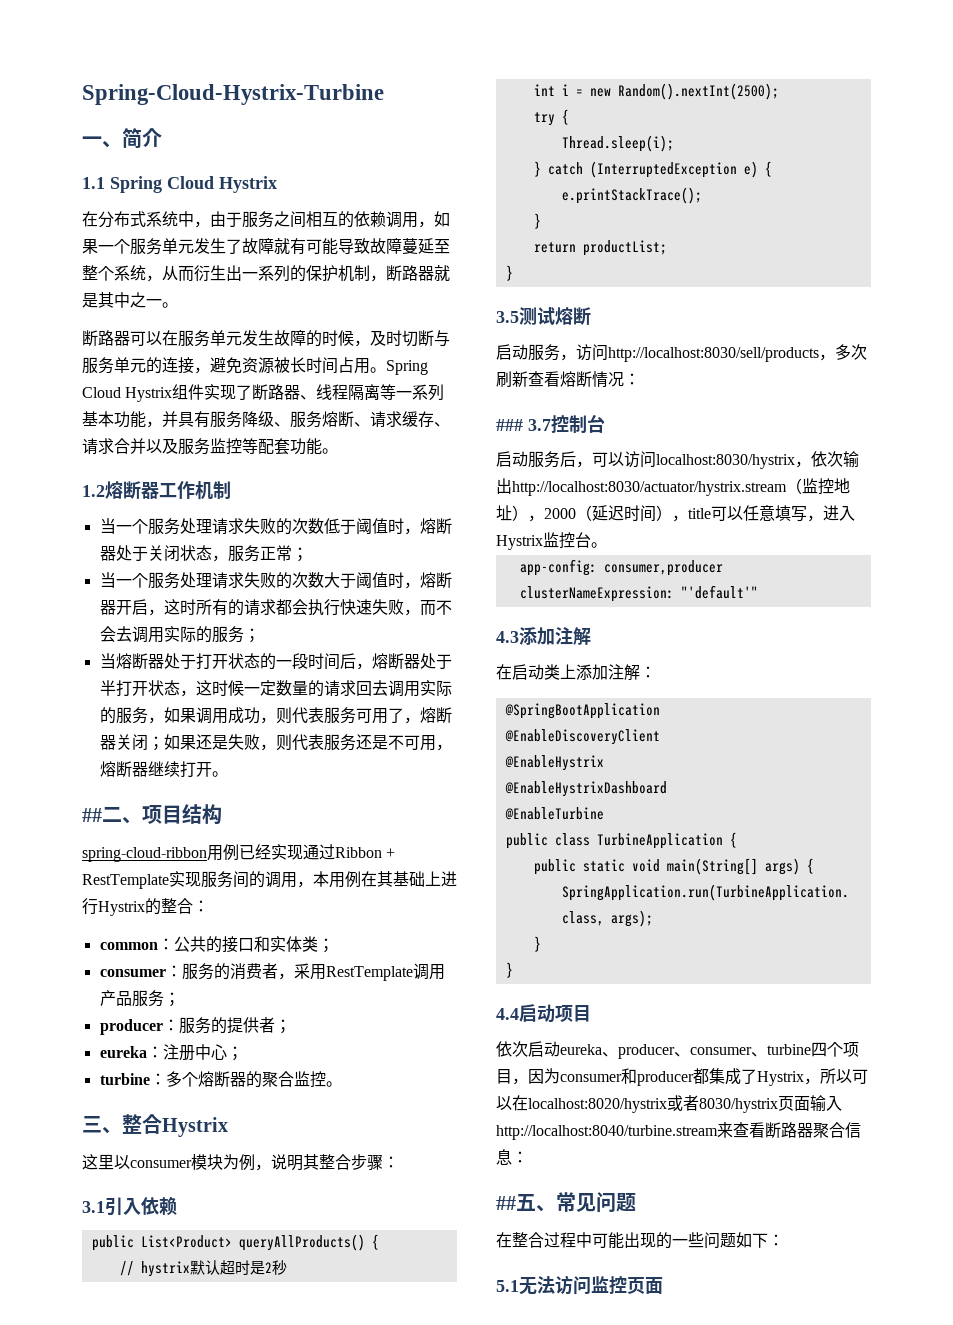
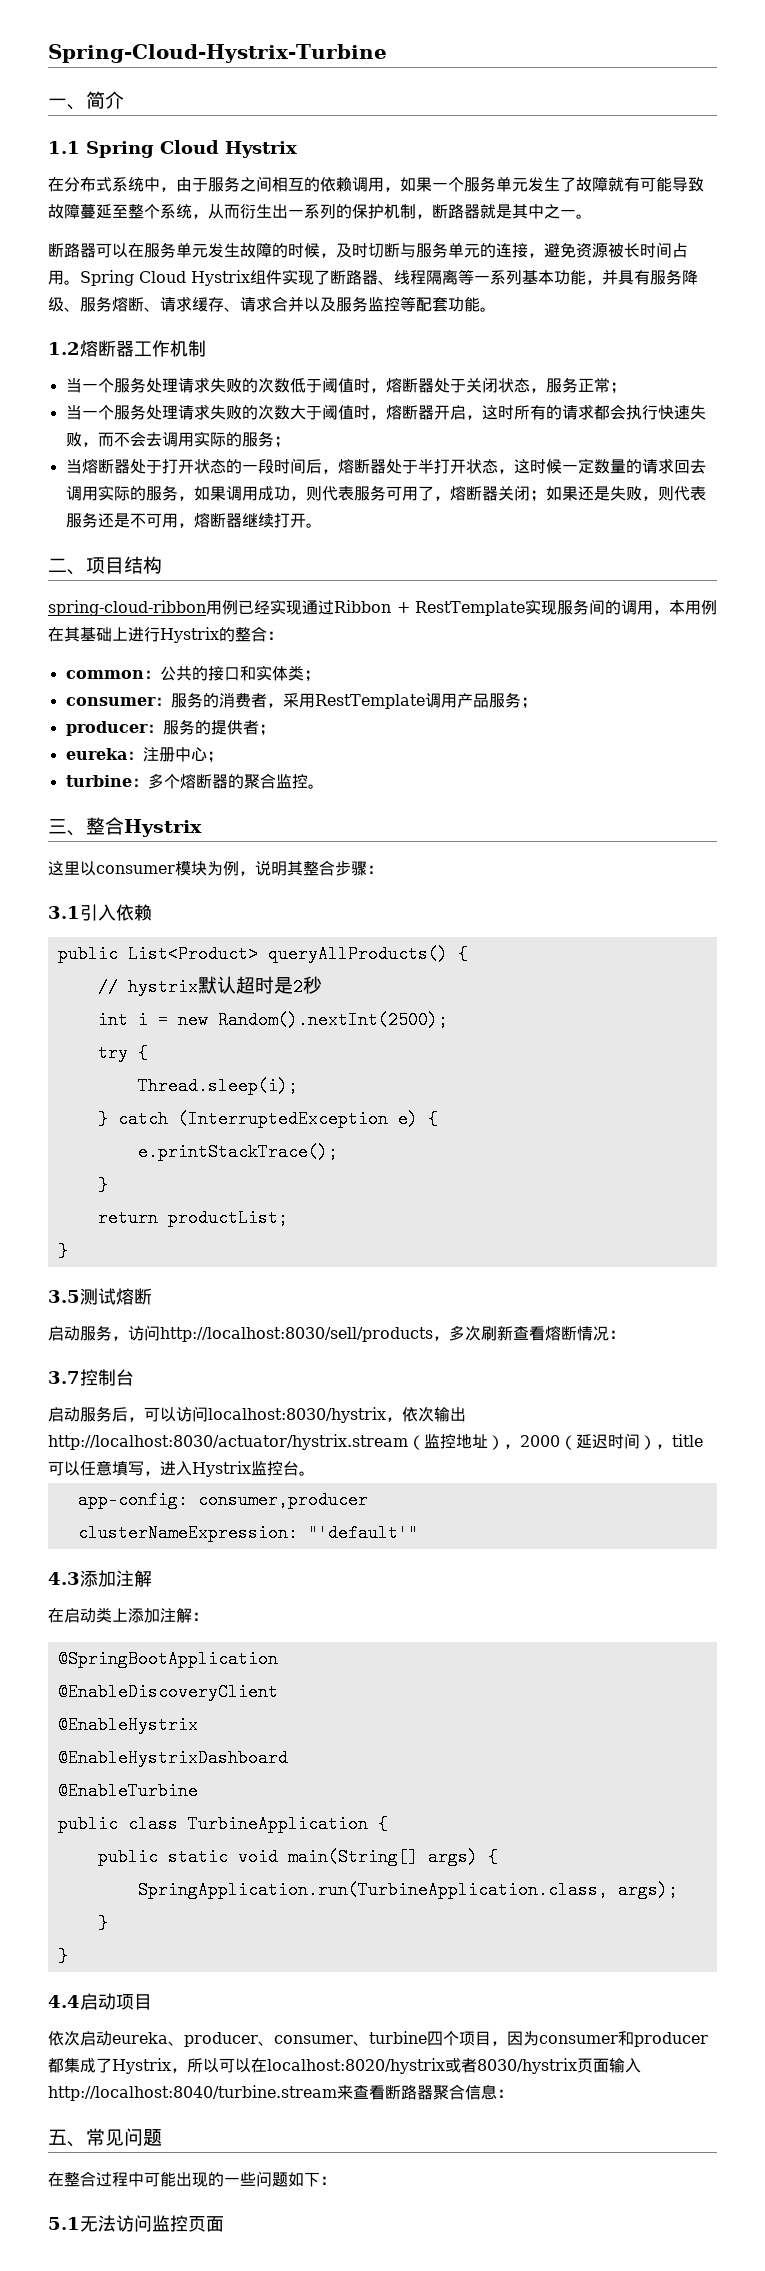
[82,808,102,822] ## -> (322, 525) none
[496,419,523,431] ### -> (625, 1334) none
[496,1196,516,1210] ## -> (513, 2093) none

